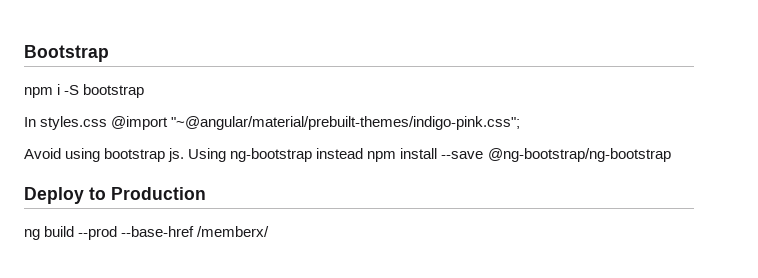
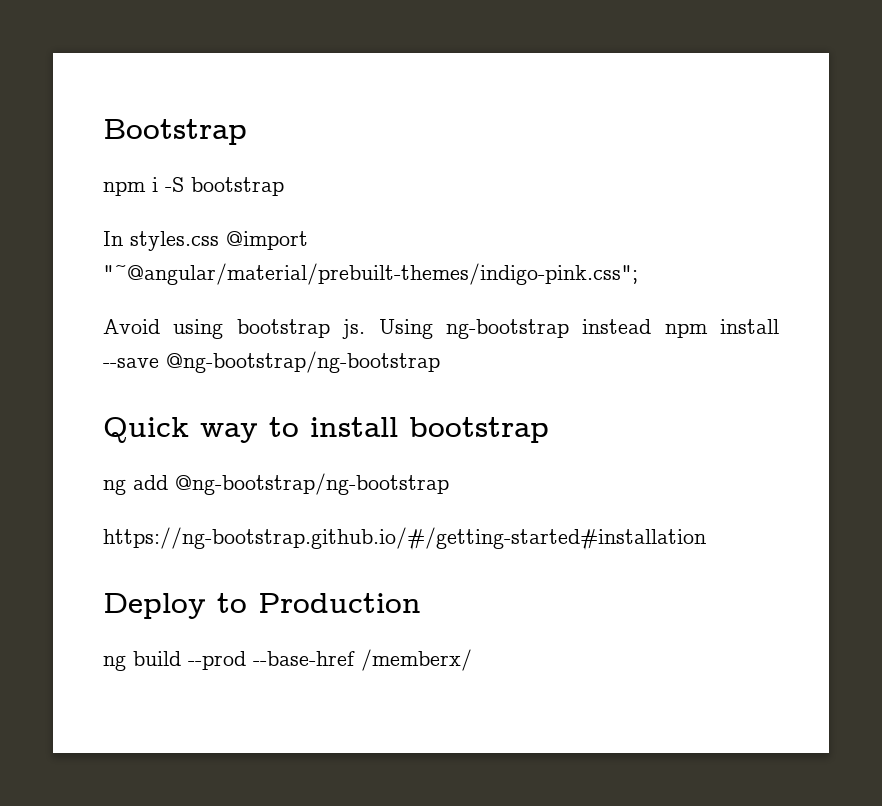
(671, 155) none -> [103,417,549,443] [103,473,449,495] [103,527,706,551] // Quick way to install bootstrap // ng add @ng-bootstrap/ng-bootstrap // https://ng-bootstrap.github.io/#/getting-started#installation

